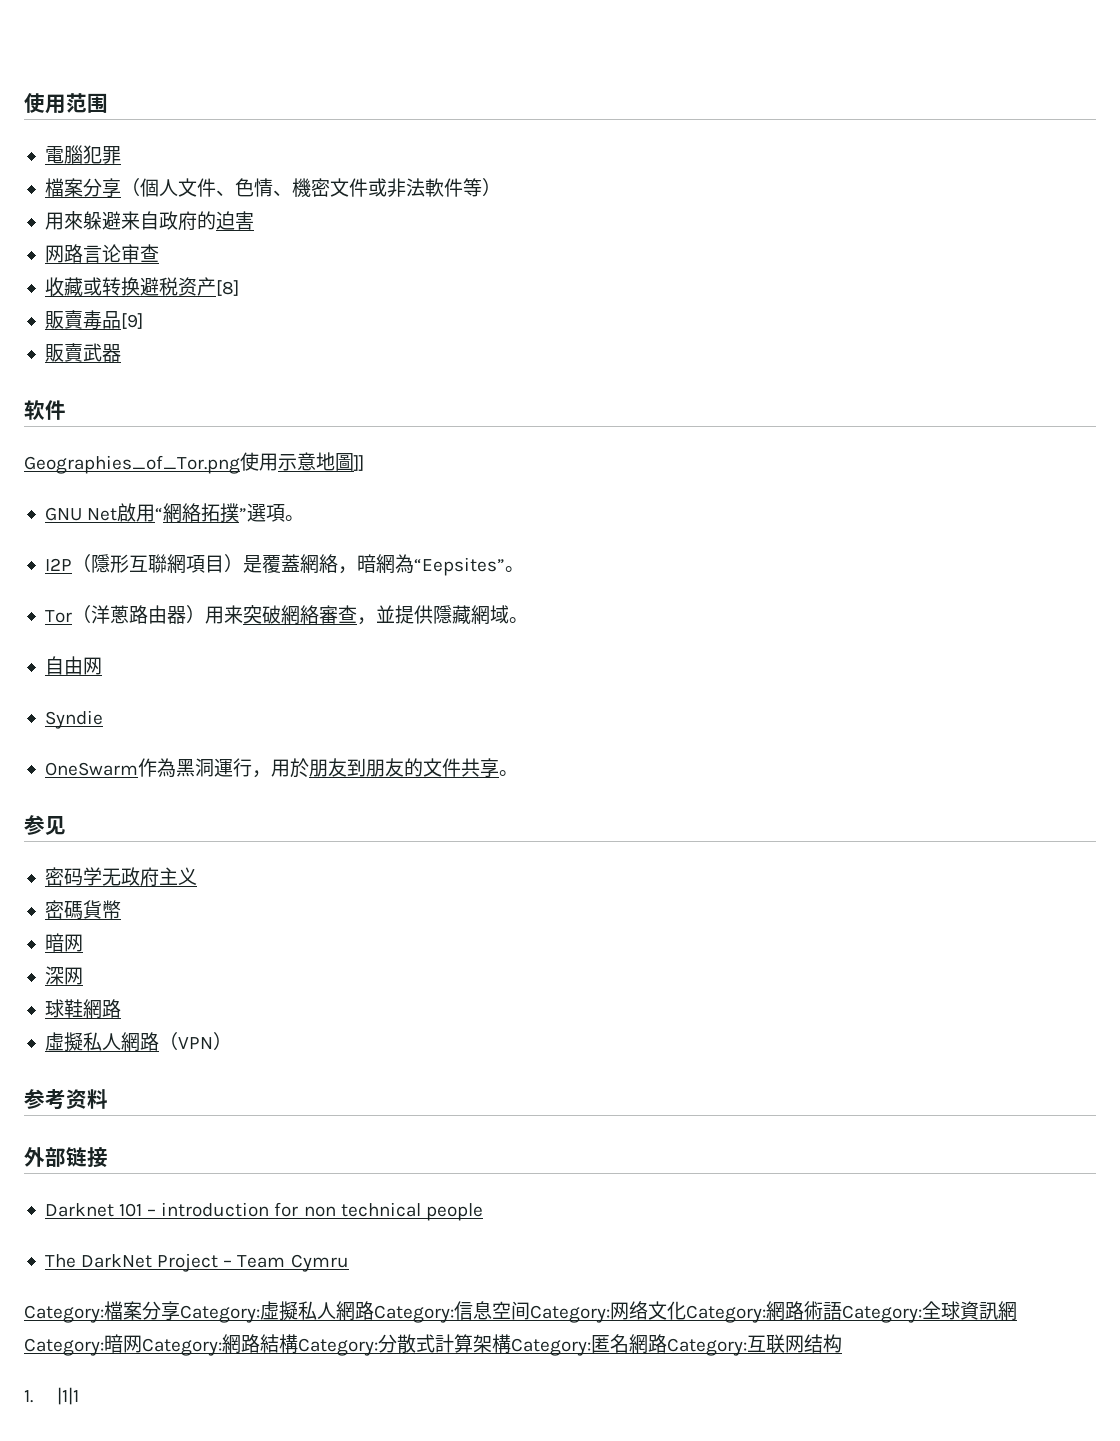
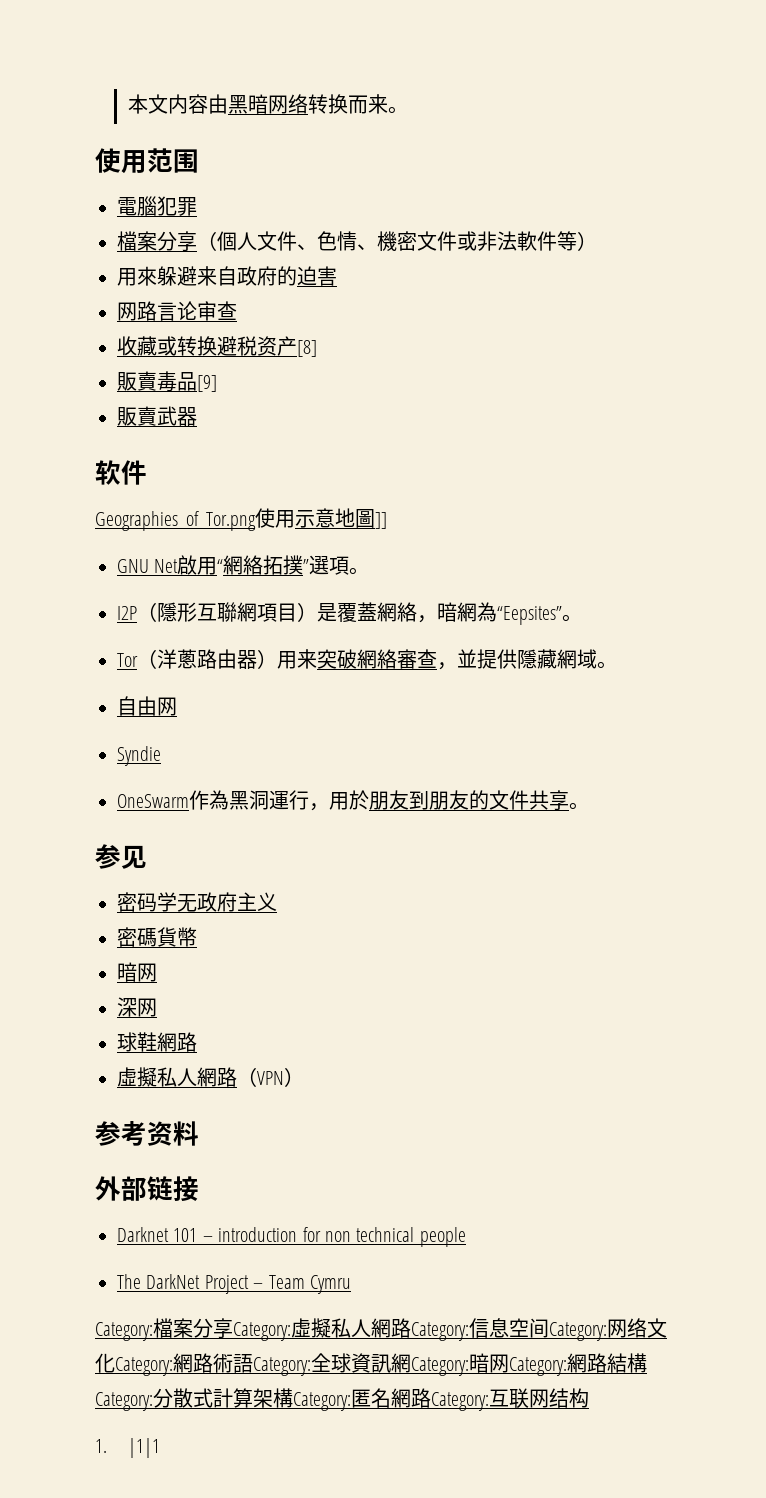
(24, 103) none -> [127,94,408,114] 本文内容由黑暗网络转换而来。 //

